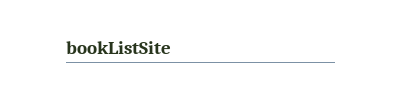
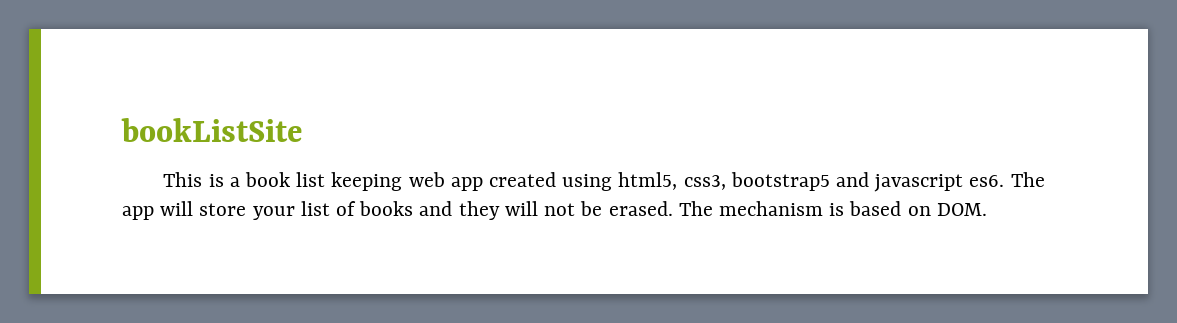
(171, 47) none -> [163,172,1045,192] [122,201,987,220] // This is a book list keeping web app created using html5, css3, bootstrap5 and javascript es6. The app will store your list of books and they will not be erased. The mechanism is based on DOM.

